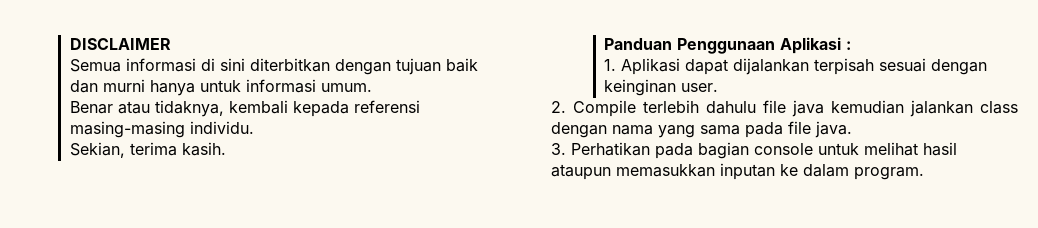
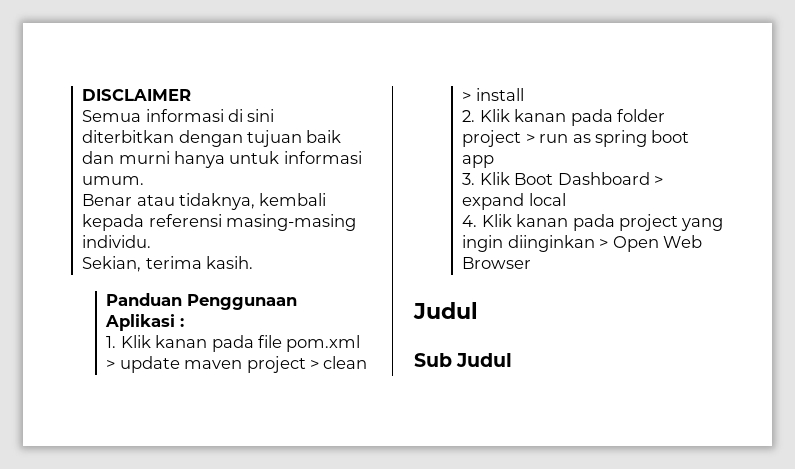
[621,58,988,75] [604,79,719,96] [551,100,1018,117] [551,121,852,138] [551,142,957,159] [551,163,924,180] Aplikasi dapat dijalankan terpisah sesuai dengan keinginan user. // 2. Compile terlebih dahulu file java kemudian jalankan class dengan nama yang sama pada file java. // 3. Perhatikan pada bagian console untuk melihat hasil ataupun memasukkan inputan ke dalam program. -> [120,335,361,352] [106,356,368,373] [462,88,524,101] [462,109,665,126] [462,130,690,147] [462,155,495,168] [462,172,663,185] [462,193,566,210] [462,214,724,231] [462,235,702,252] [462,257,532,269] [413,302,478,319] [414,353,513,367] Klik kanan pada file pom.xml > update maven project > clean > install // 2. Klik kanan pada folder project > run as spring boot app // 3. Klik Boot Dashboard > expand local // 4. Klik kanan pada project yang ingin diinginkan > Open Web Browser // Judul // Sub Judul

